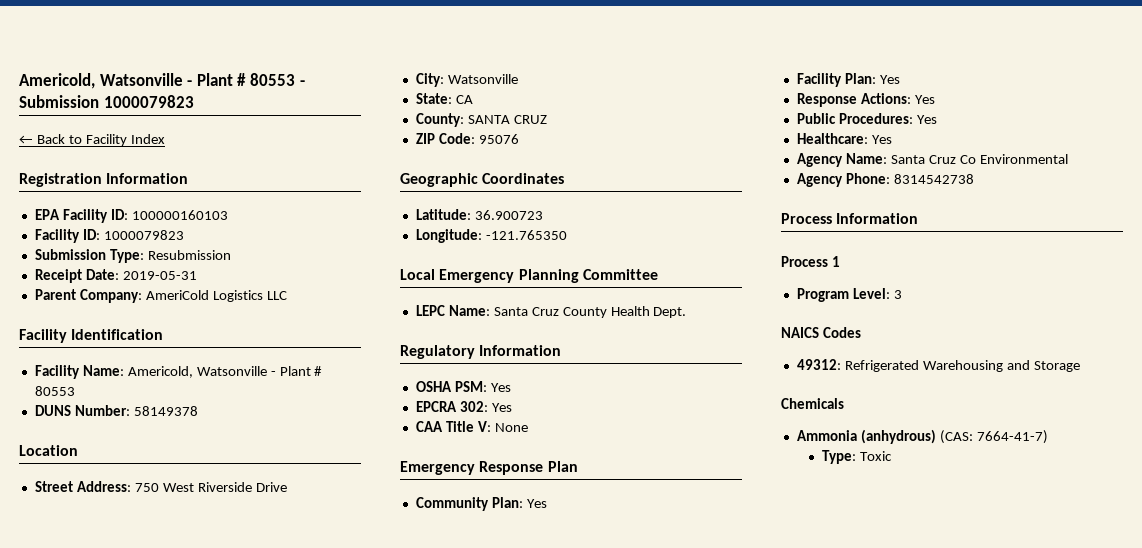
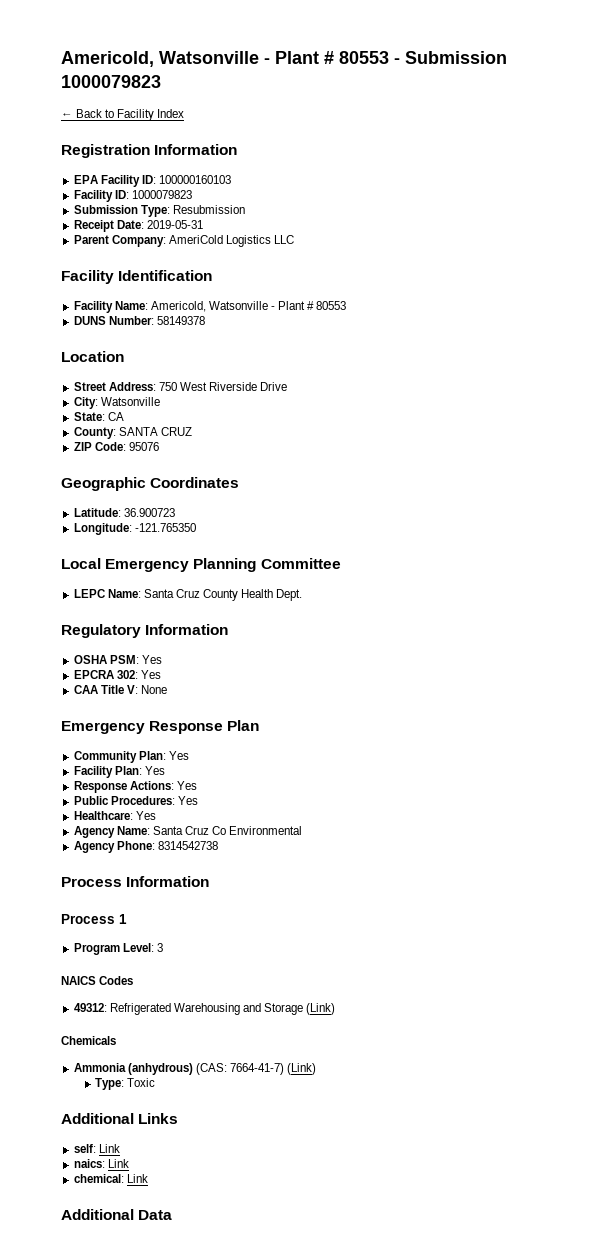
(1080, 366) none -> [306,1003,336,1015] (Link)
(1048, 437) none -> [287,1063,317,1075] (Link)
(893, 456) none -> [61,1113,179,1124] [73,1144,120,1153] [73,1159,129,1168] [73,1174,148,1183] [61,1209,173,1220] // Additional Links // self: Link // naics: Link // chemical: Link // Additional Data

